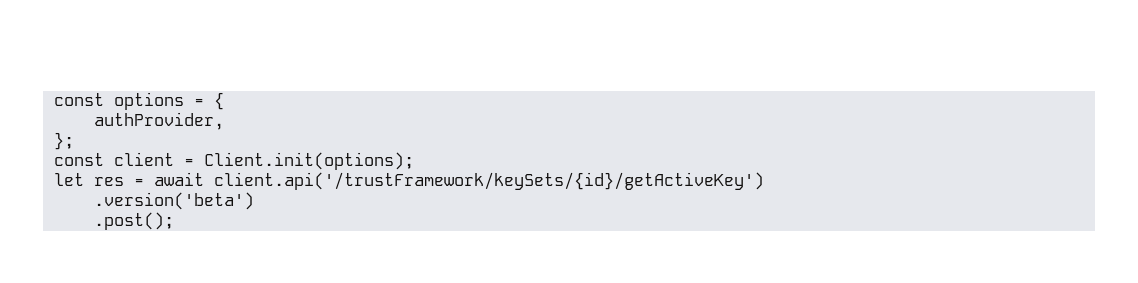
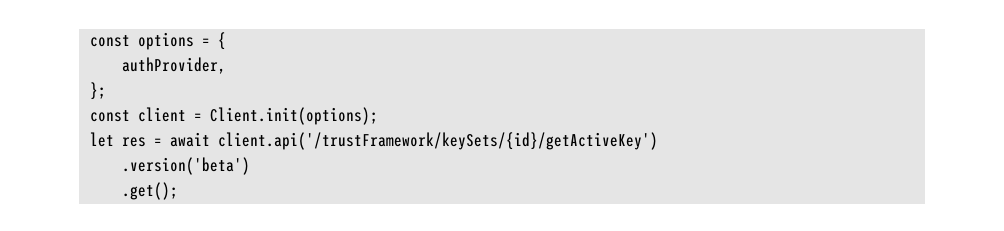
[94,212,175,230] .post(); -> [121,182,178,200] .get();

